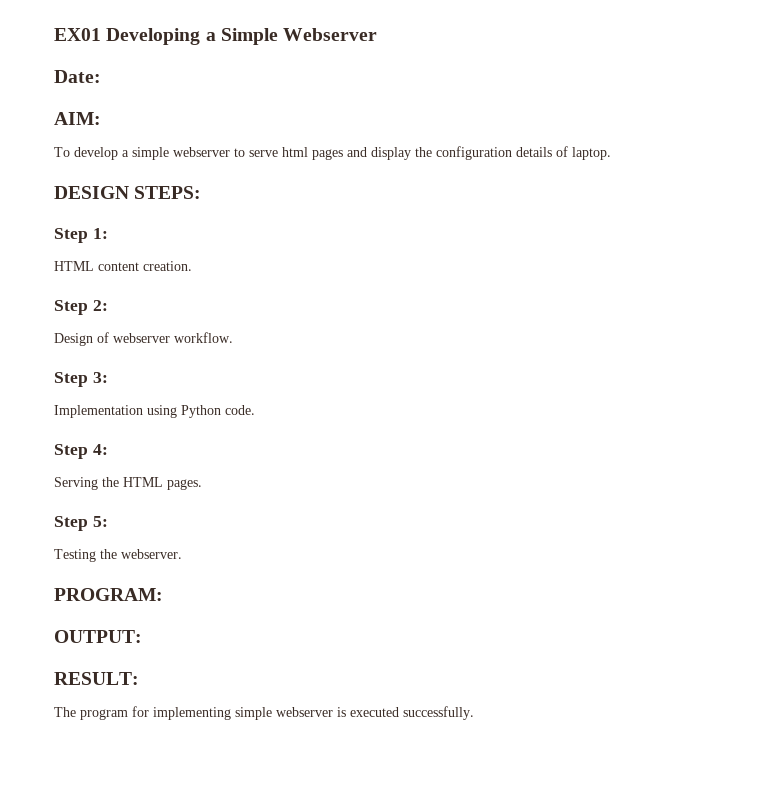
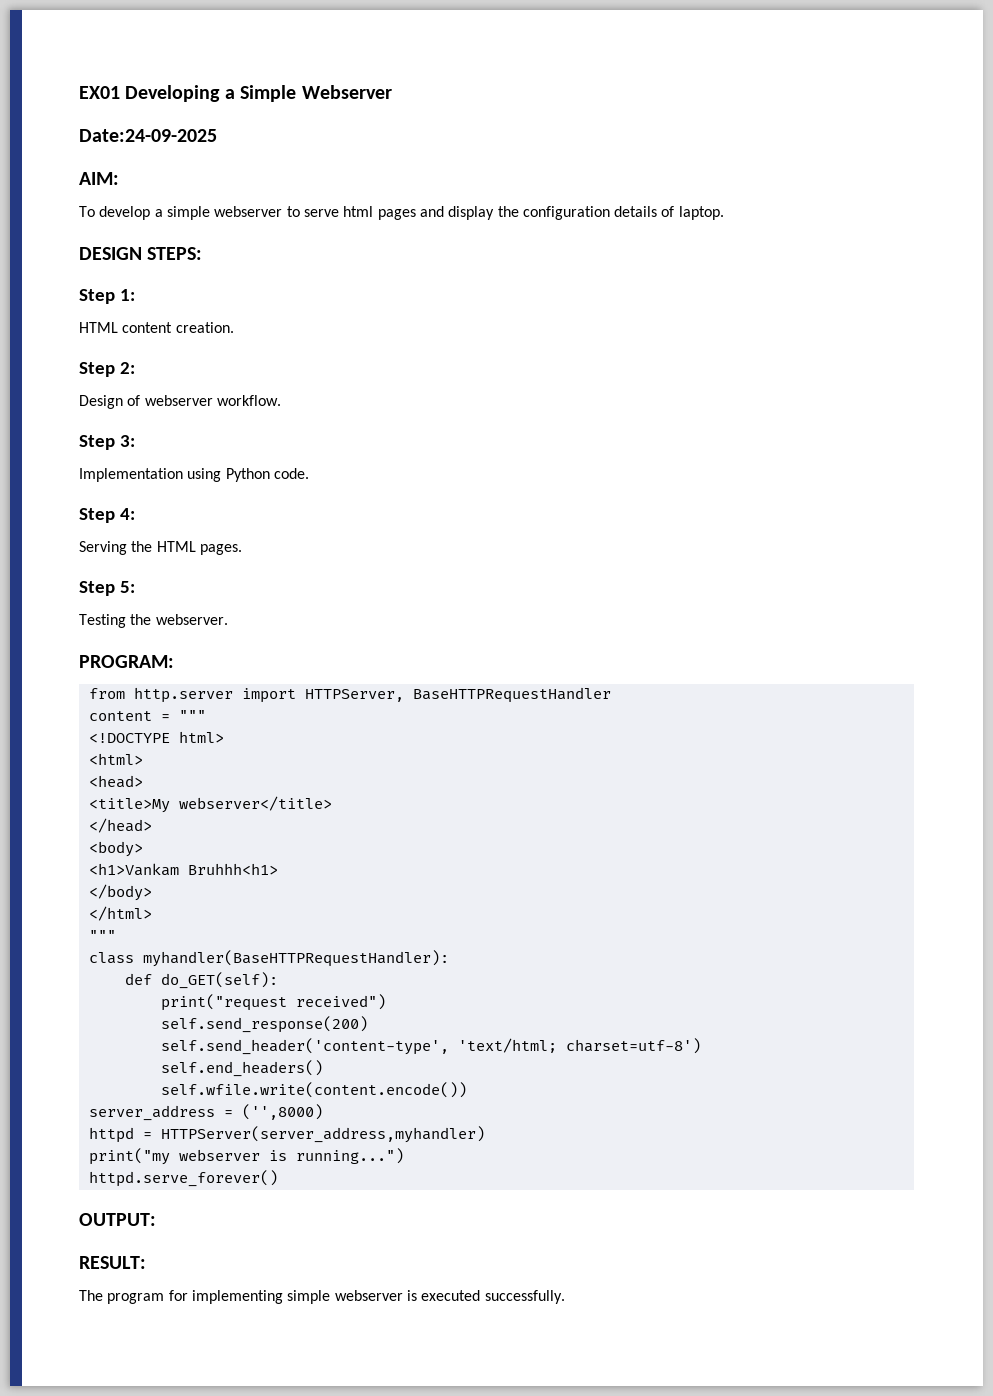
[54,70,101,83] Date: -> [79,129,217,142] Date:24-09-2025
(163, 594) none -> [88,687,611,703] [88,710,206,721] [88,731,224,743] [88,753,143,765] [88,775,143,788] [88,796,332,813] [88,818,152,833] [88,841,143,857] [88,863,278,876] [88,884,152,901] [88,906,152,921] [88,930,116,941] [88,950,449,967] [124,972,278,989] [160,994,386,1011] [160,1016,368,1033] [160,1038,701,1055] [160,1060,323,1077] [160,1082,467,1098] [88,1104,323,1121] [88,1126,485,1143] [88,1148,404,1165] [88,1170,278,1187] // from http.server import HTTPServer, BaseHTTPRequestHandler // content = """ // <!DOCTYPE html> // <html> // <head> // <title>My webserver</title> // </head> // <body> // <h1>Vankam Bruhhh<h1> // </body> // </html> // """ // class myhandler(BaseHTTPRequestHandler): // def do_GET(self): // print("request received") // self.send_response(200) // self.send_header('content-type', 'text/html; charset=utf-8') // self.end_headers() // self.wfile.write(content.encode()) // server_address = ('',8000) // httpd = HTTPServer(server_address,myhandler) // print("my webserver is running...") // httpd.serve_forever()

